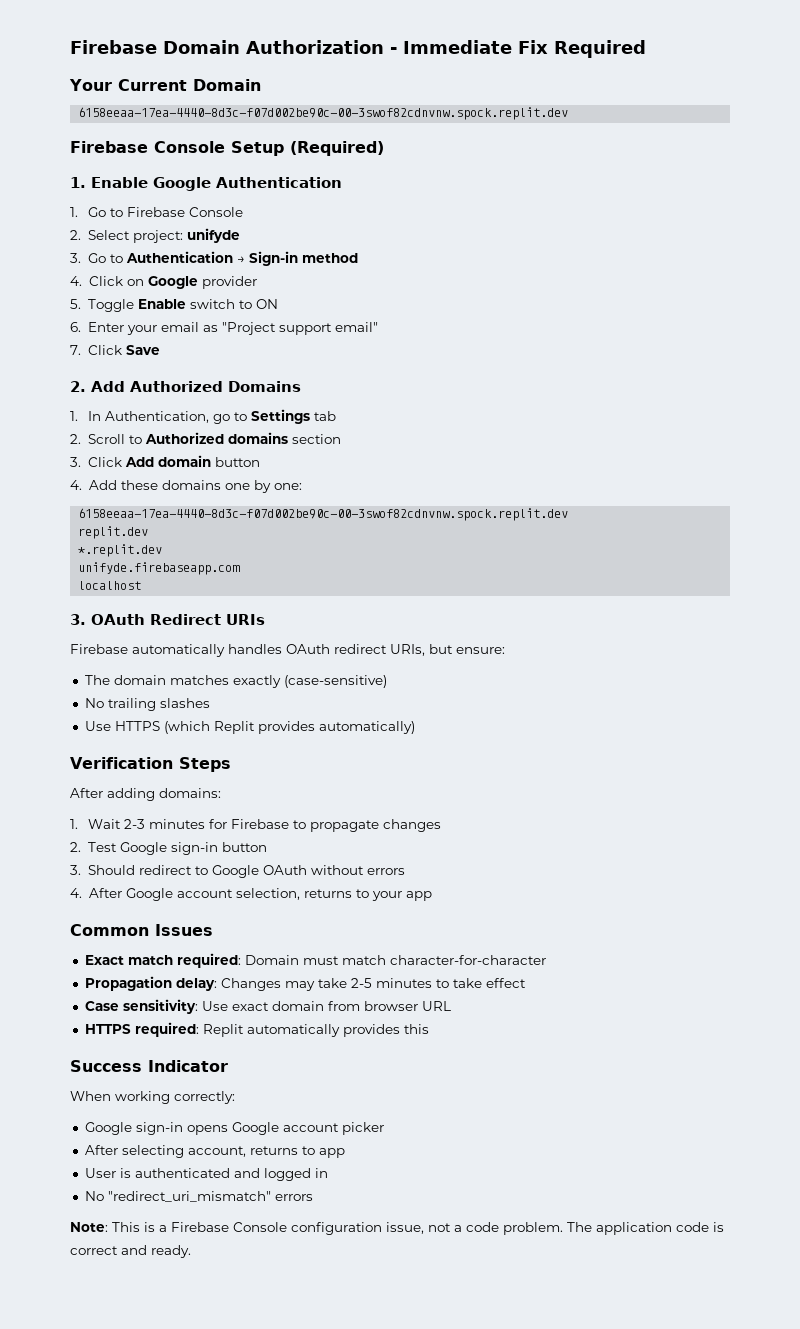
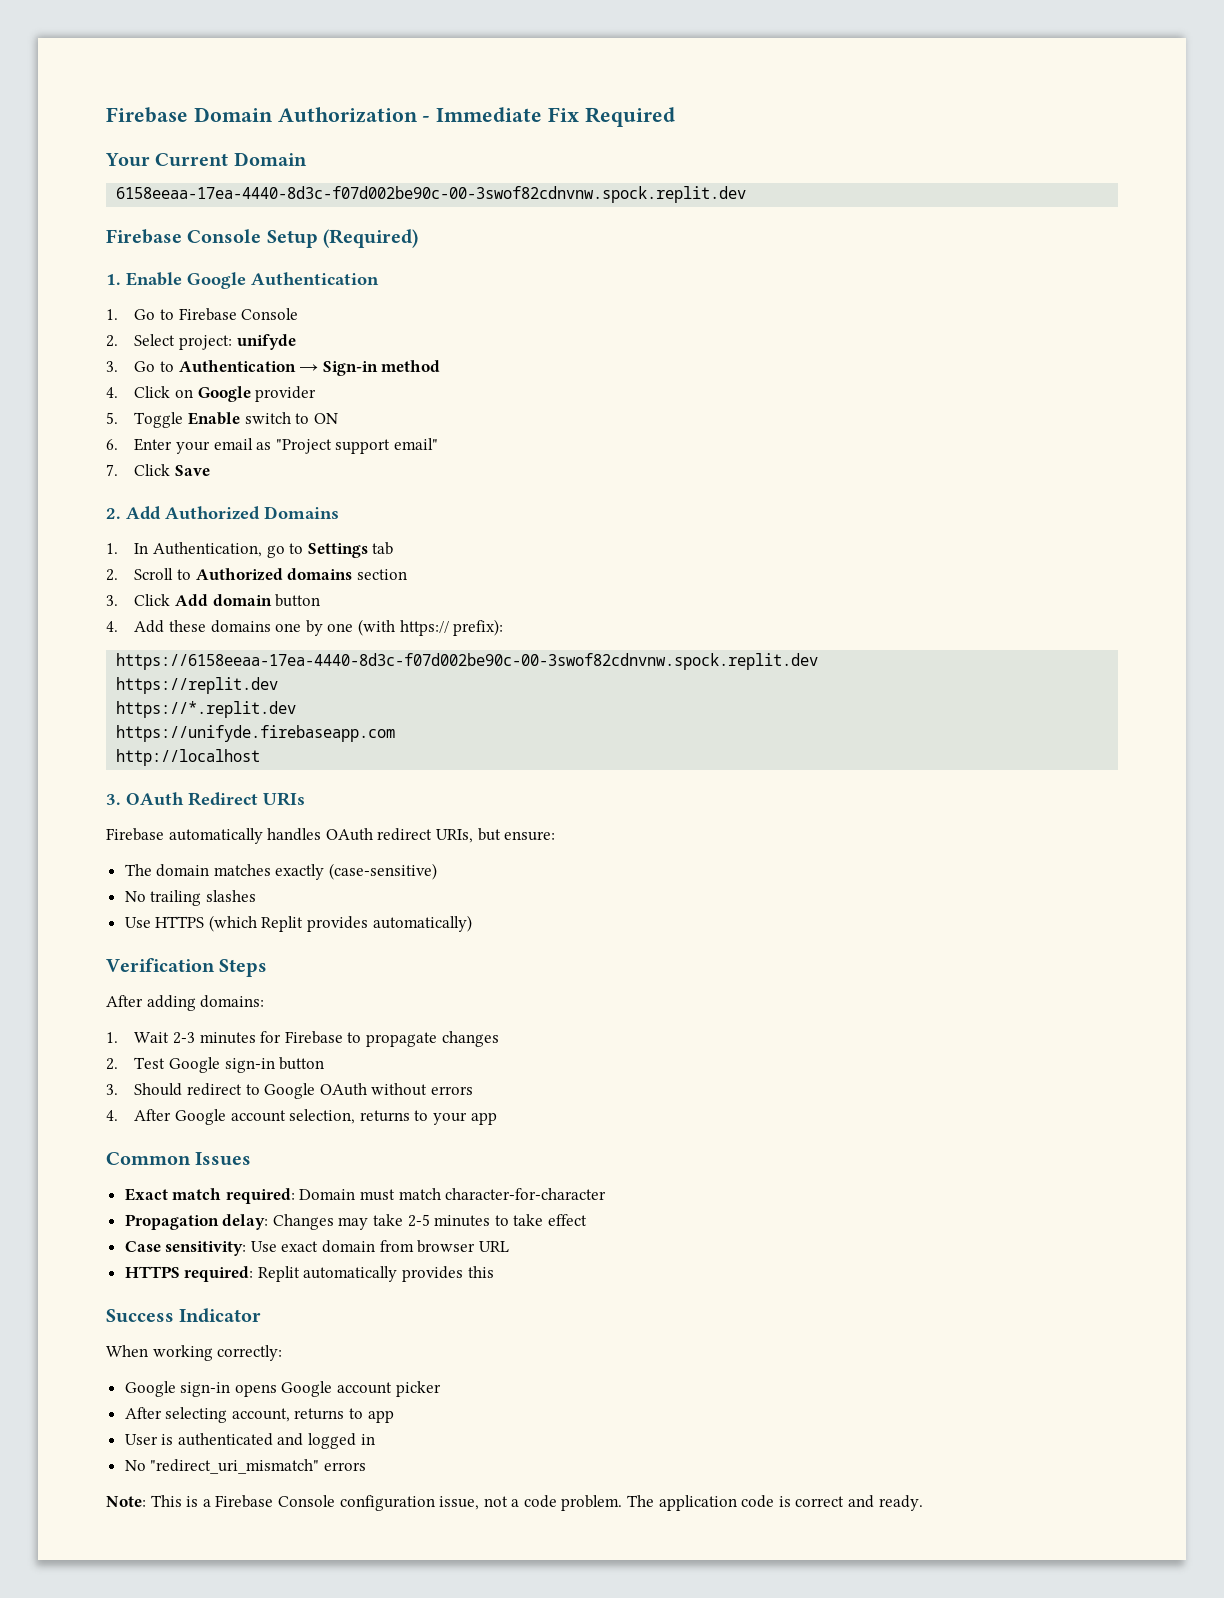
[273,483,302,490] [78,508,569,521] [78,526,149,539] [78,544,163,557] [78,562,241,575] [78,581,142,590] one: // 6158eeaa-17ea-4440-8d3c-f07d002be90c-00-3swof82cdnvnw.spock.replit.dev // replit.dev // *.replit.dev // unifyde.firebaseapp.com // localhost -> [327,619,504,636] [116,653,819,670] [116,677,279,694] [116,701,297,718] [116,725,396,742] [116,749,261,766] one (with https:// prefix): // https://6158eeaa-17ea-4440-8d3c-f07d002be90c-00-3swof82cdnvnw.spock.replit.dev // https://replit.dev // https://*.replit.dev // https://unifyde.firebaseapp.com // http://localhost

